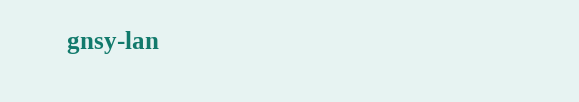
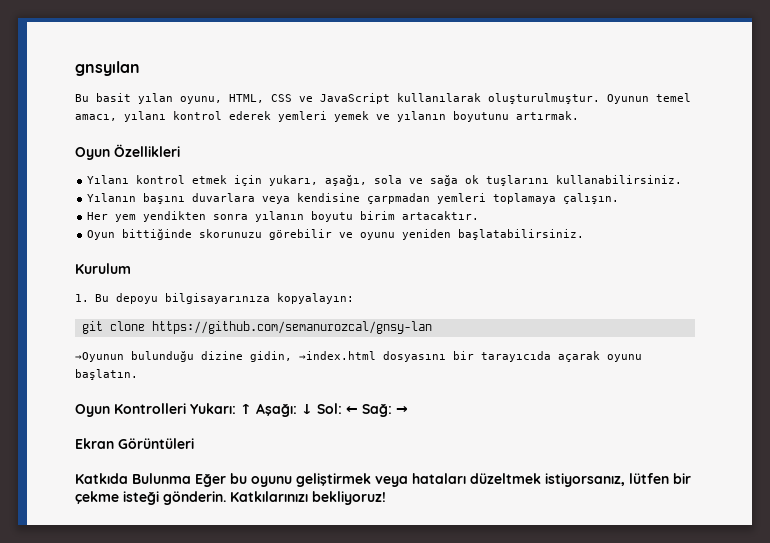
[67,31,159,54] gnsy-lan -> [75,61,140,76] [75,93,691,104] [75,111,579,122] [75,144,180,160] [87,175,683,186] [87,193,620,204] [87,211,480,222] [87,229,585,240] [75,263,131,274] [75,293,354,304] [81,321,432,334] [75,351,642,362] [75,369,138,380] [75,403,408,417] [75,438,194,449] [75,473,691,487] [75,491,386,505] gnsyılan // Bu basit yılan oyunu, HTML, CSS ve JavaScript kullanılarak oluşturulmuştur. Oyunun temel amacı, yılanı kontrol ederek yemleri yemek ve yılanın boyutunu artırmak. // Oyun Özellikleri // Yılanı kontrol etmek için yukarı, aşağı, sola ve sağa ok tuşlarını kullanabilirsiniz. // Yılanın başını duvarlara veya kendisine çarpmadan yemleri toplamaya çalışın. // Her yem yendikten sonra yılanın boyutu birim artacaktır. // Oyun bittiğinde skorunuzu görebilir ve oyunu yeniden başlatabilirsiniz. // Kurulum // 1. Bu depoyu bilgisayarınıza kopyalayın: // git clone https://github.com/semanurozcal/gnsy-lan // →Oyunun bulunduğu dizine gidin, →index.html dosyasını bir tarayıcıda açarak oyunu başlatın. // Oyun Kontrolleri Yukarı: ↑ Aşağı: ↓ Sol: ← Sağ: → // Ekran Görüntüleri // Katkıda Bulunma Eğer bu oyunu geliştirmek veya hataları düzeltmek istiyorsanız, lütfen bir çekme isteği gönderin. Katkılarınızı bekliyoruz!

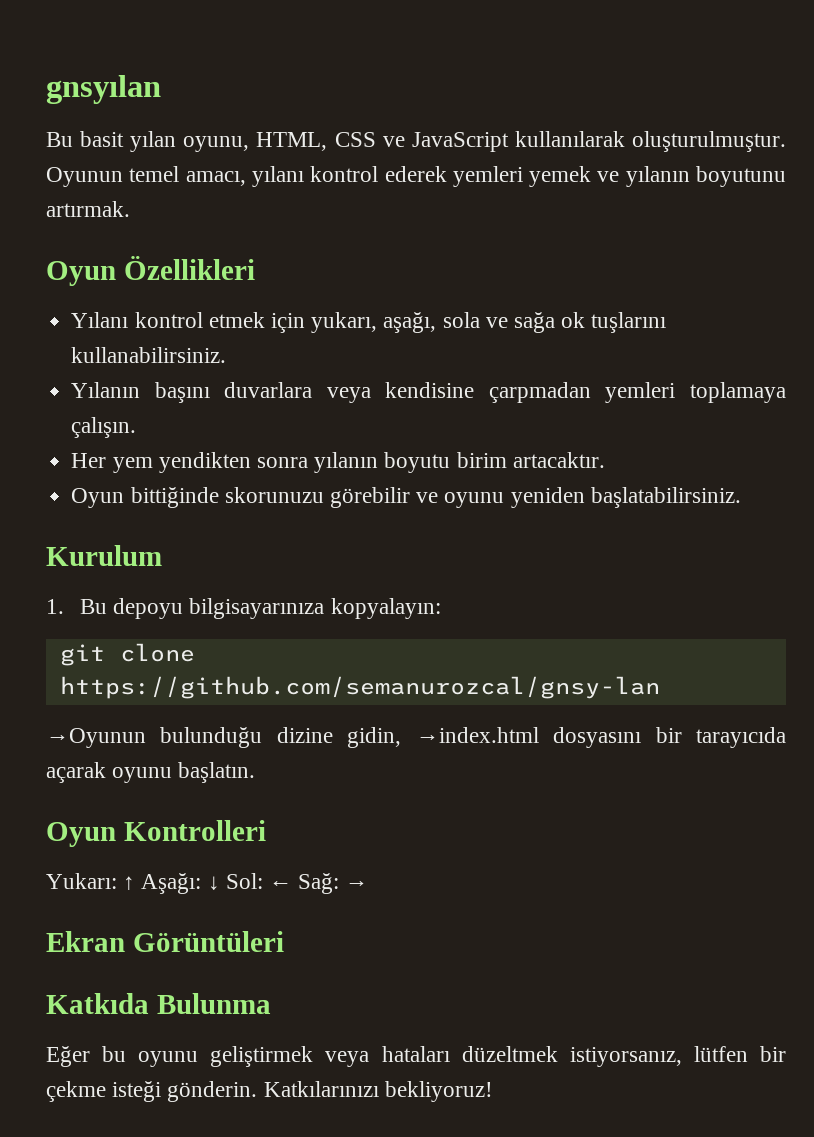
(186, 408) none -> (266, 830) //
(191, 478) none -> (271, 1003) //

